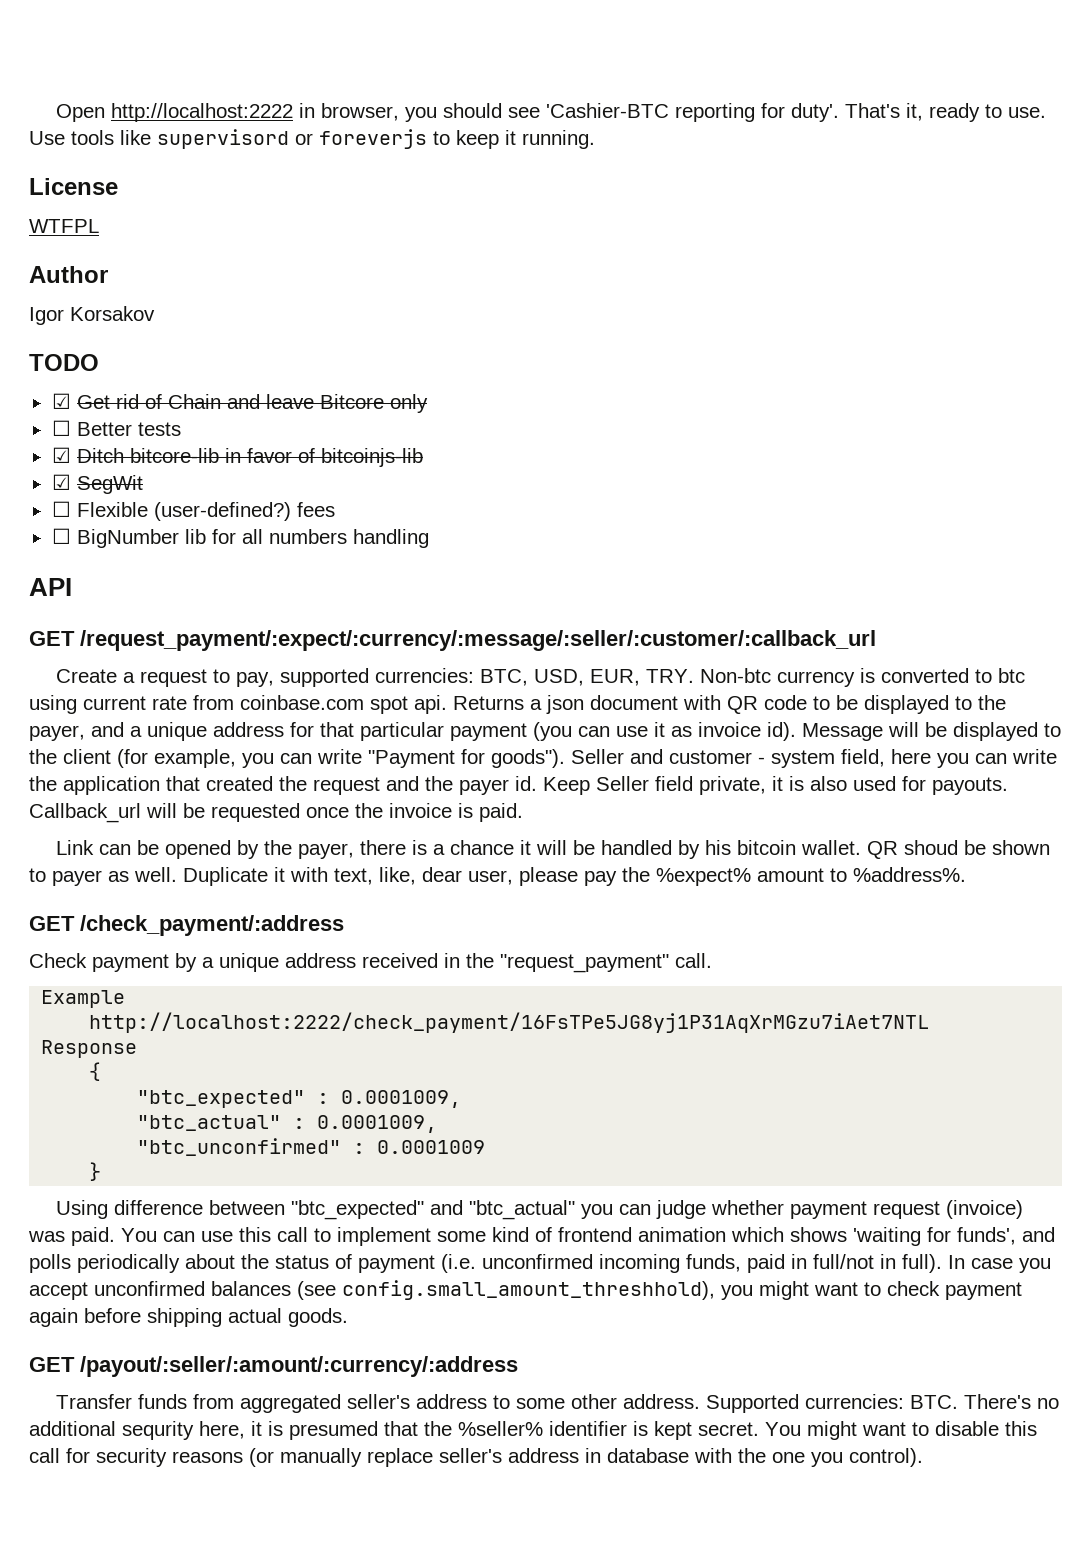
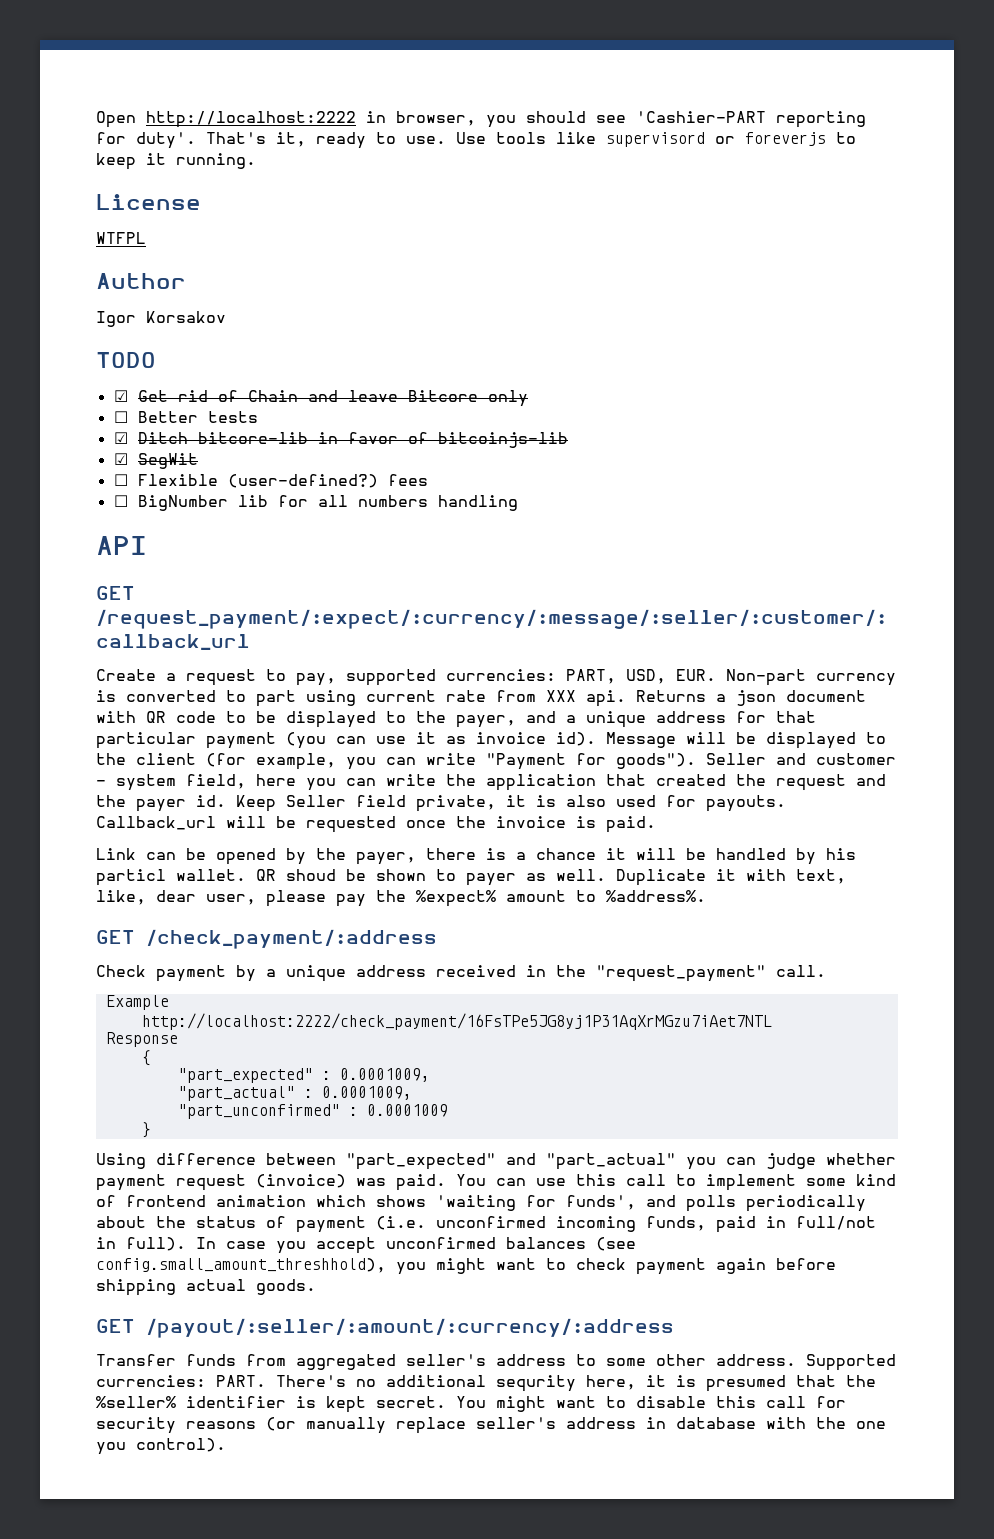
[546,103,670,118] 'Cashier-BTC -> [636,111,766,123] 'Cashier-PART
[480,668,772,686] BTC, USD, EUR, TRY. Non-btc -> [566,669,806,686] PART, USD, EUR. Non-part
[998,668,1026,683] btc -> [256,690,296,707] part
[240,695,408,714] coinbase.com spot -> [546,690,576,702] XXX
[737,840,797,855] bitcoin -> [96,869,166,886] particl
[137,1090,462,1108] [137,1115,438,1133] [137,1138,342,1156] "btc_expected" : 0.0001009, // "btc_actual" : 0.0001009, // "btc_unconfirmed" -> [177,1068,430,1083] [177,1086,412,1101] [177,1104,340,1119] "part_expected" : 0.0001009, // "part_actual" : 0.0001009, // "part_unconfirmed"
[291,1200,576,1220] "btc_expected" and "btc_actual" -> [346,1153,676,1170] "part_expected" and "part_actual"
[910,1395,959,1409] BTC. -> [216,1375,266,1387] PART.

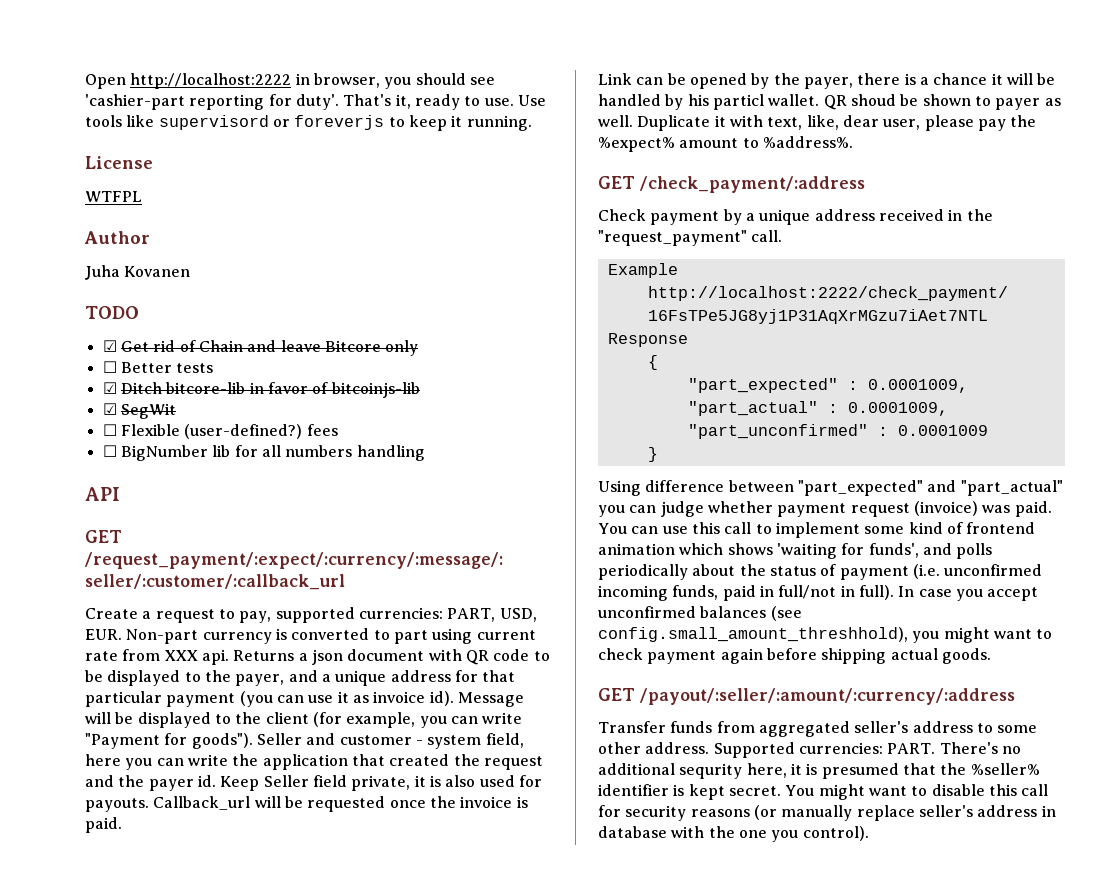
[636,111,766,123] 'Cashier-PART -> [85,94,185,110] 'cashier-part
[96,311,226,327] Igor Korsakov -> [85,265,191,280] Juha Kovanen

